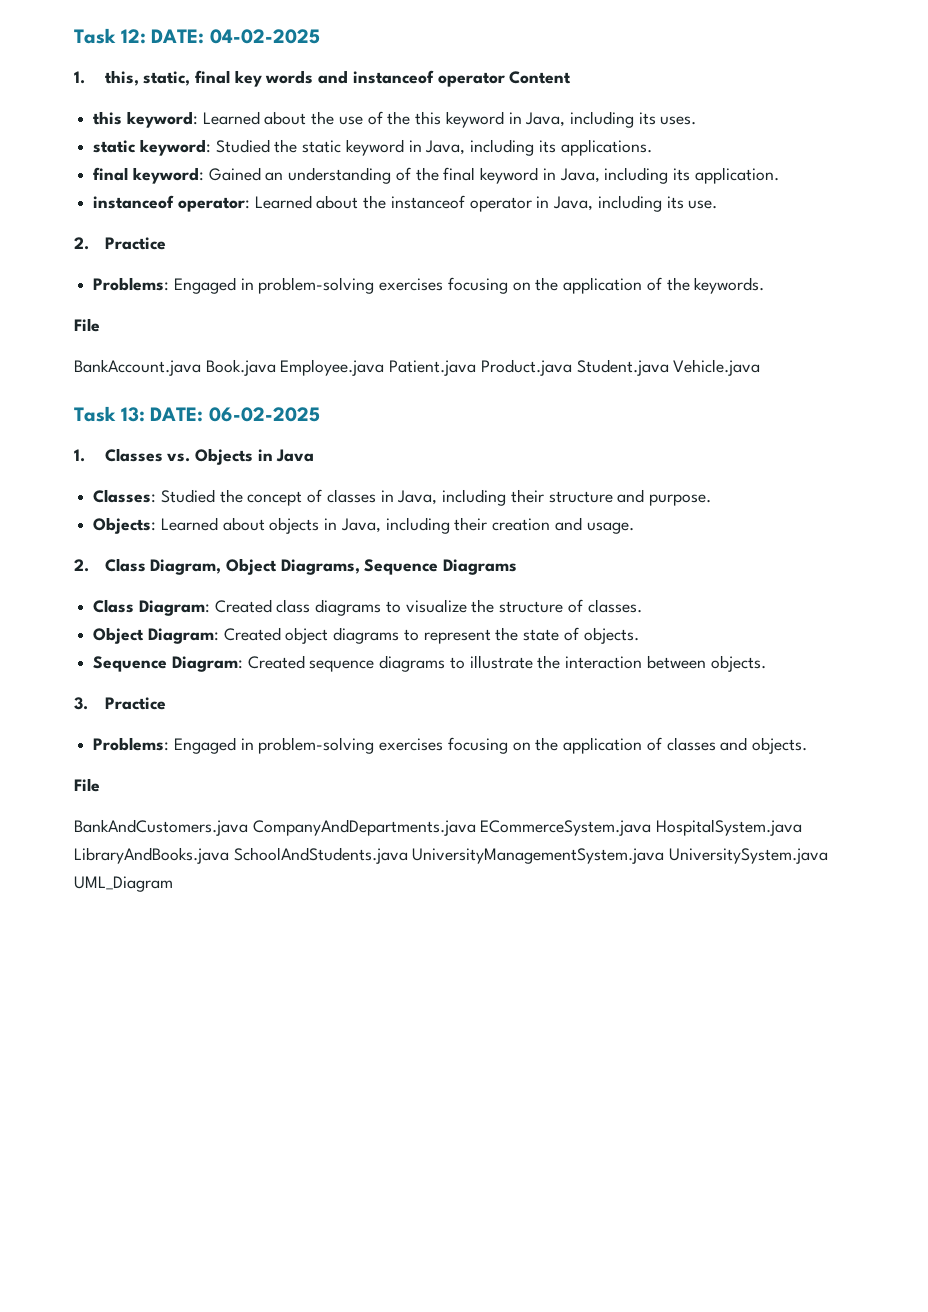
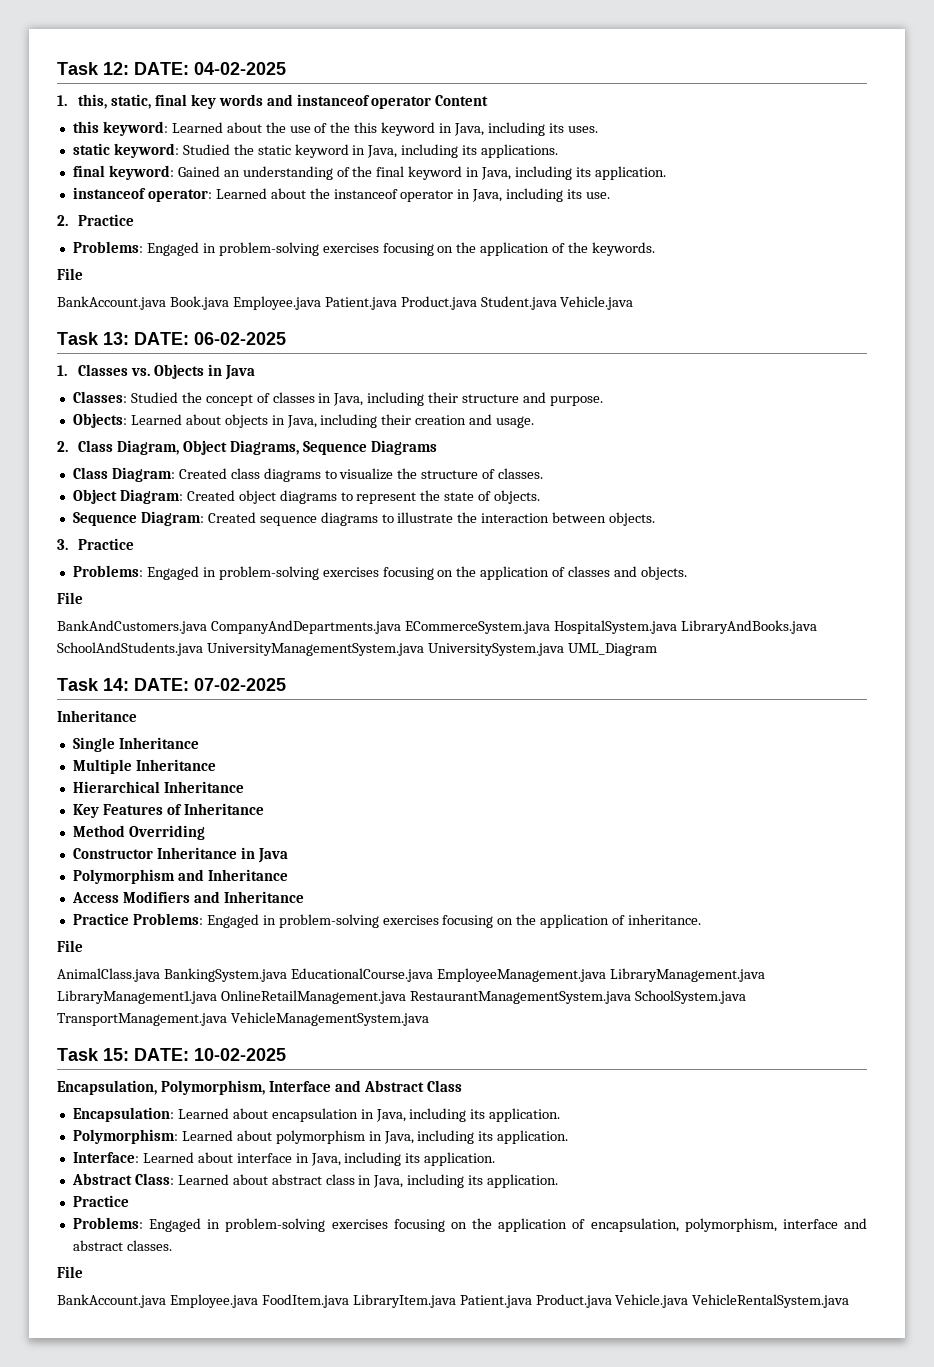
(173, 884) none -> [57,678,286,691] [57,710,137,722] [72,737,199,752] [72,759,216,774] [72,781,244,793] [72,803,264,818] [72,825,205,840] [72,847,288,863] [72,869,288,884] [71,891,304,903] [72,913,702,928] [57,940,83,952] [57,968,765,982] [57,990,746,1004] [57,1012,429,1026] [57,1048,286,1061] [57,1080,462,1095] [72,1107,561,1122] [72,1129,569,1144] [72,1152,496,1166] [71,1173,559,1188] [72,1195,129,1207] [72,1217,867,1232] [72,1240,172,1251] [57,1266,83,1278] [57,1294,850,1308] // Task 14: DATE: 07-02-2025 // Inheritance // Single Inheritance // Multiple Inheritance // Hierarchical Inheritance // Key Features of Inheritance // Method Overriding // Constructor Inheritance in Java // Polymorphism and Inheritance // Access Modifiers and Inheritance // Practice Problems: Engaged in problem-solving exercises focusing on the application of inheritance. // File // AnimalClass.java BankingSystem.java EducationalCourse.java EmployeeManagement.java LibraryManagement.java LibraryManagement1.java OnlineRetailManagement.java RestaurantManagementSystem.java SchoolSystem.java TransportManagement.java VehicleManagementSystem.java // Task 15: DATE: 10-02-2025 // Encapsulation, Polymorphism, Interface and Abstract Class // Encapsulation: Learned about encapsulation in Java, including its application. // Polymorphism: Learned about polymorphism in Java, including its application. // Interface: Learned about interface in Java, including its application. // Abstract Class: Learned about abstract class in Java, including its application. // Practice // Problems: Engaged in problem-solving exercises focusing on the application of encapsulation, polymorphism, interface and abstract classes. // File // BankAccount.java Employee.java FoodItem.java LibraryItem.java Patient.java Product.java Vehicle.java VehicleRentalSystem.java

